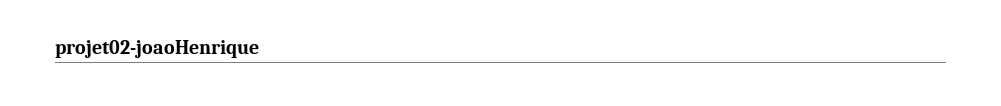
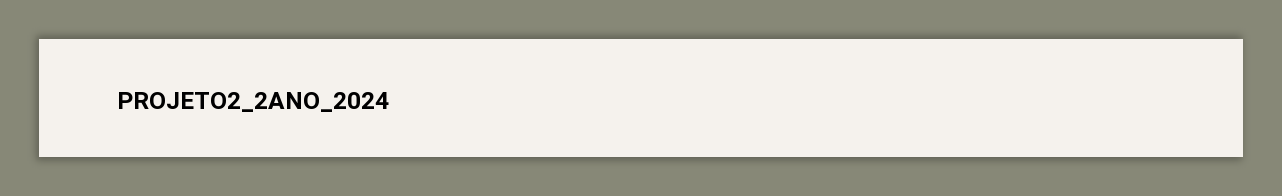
[55,40,259,58] projet02-joaoHenrique -> [117,92,389,112] PROJETO2_2ANO_2024

